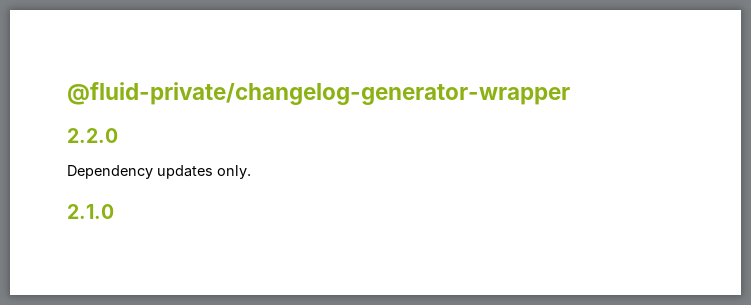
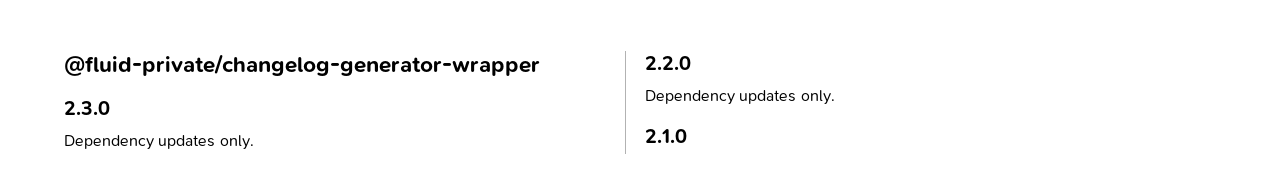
(570, 93) none -> [64,101,110,115] [64,135,254,150] // 2.3.0 // Dependency updates only.

